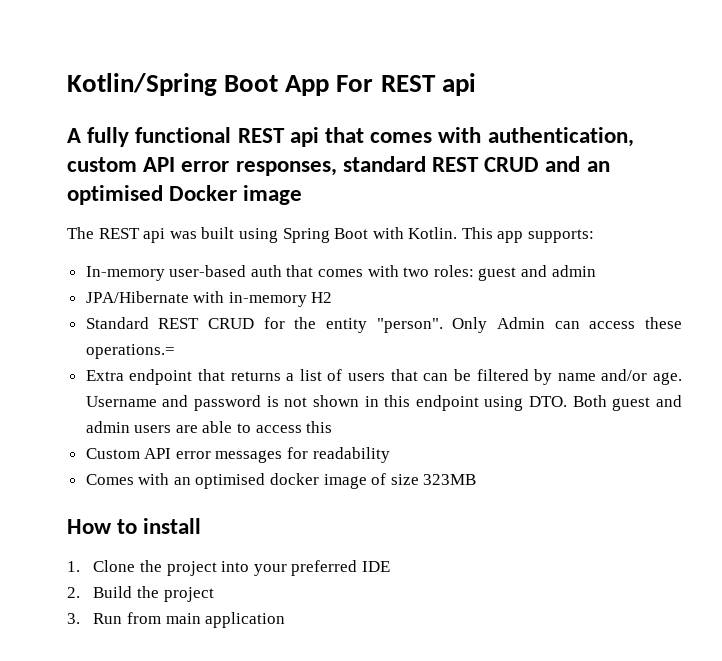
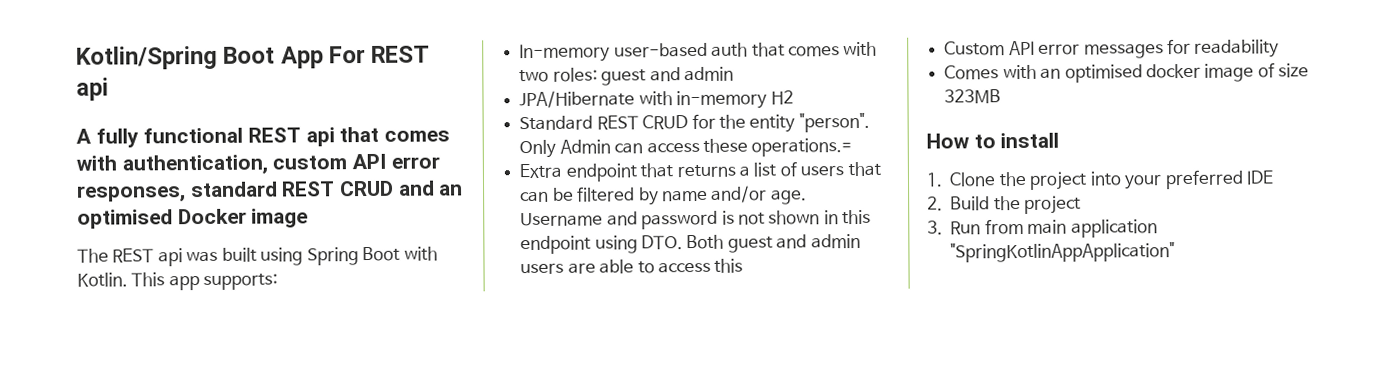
(286, 620) none -> [950,242,1176,263] "SpringKotlinAppApplication"

